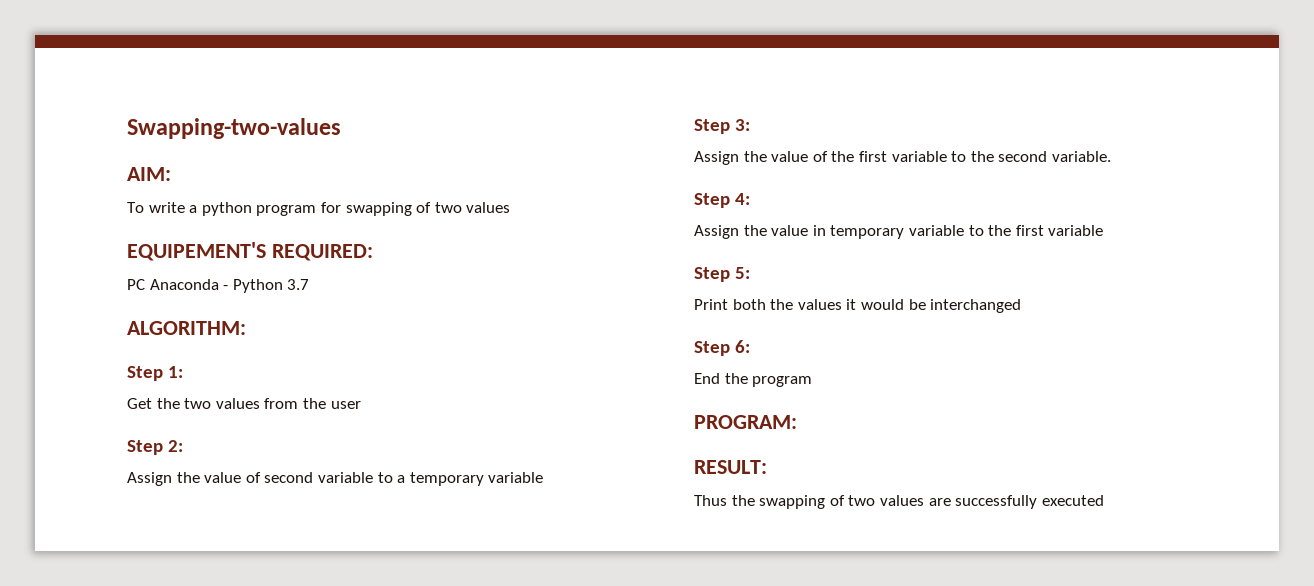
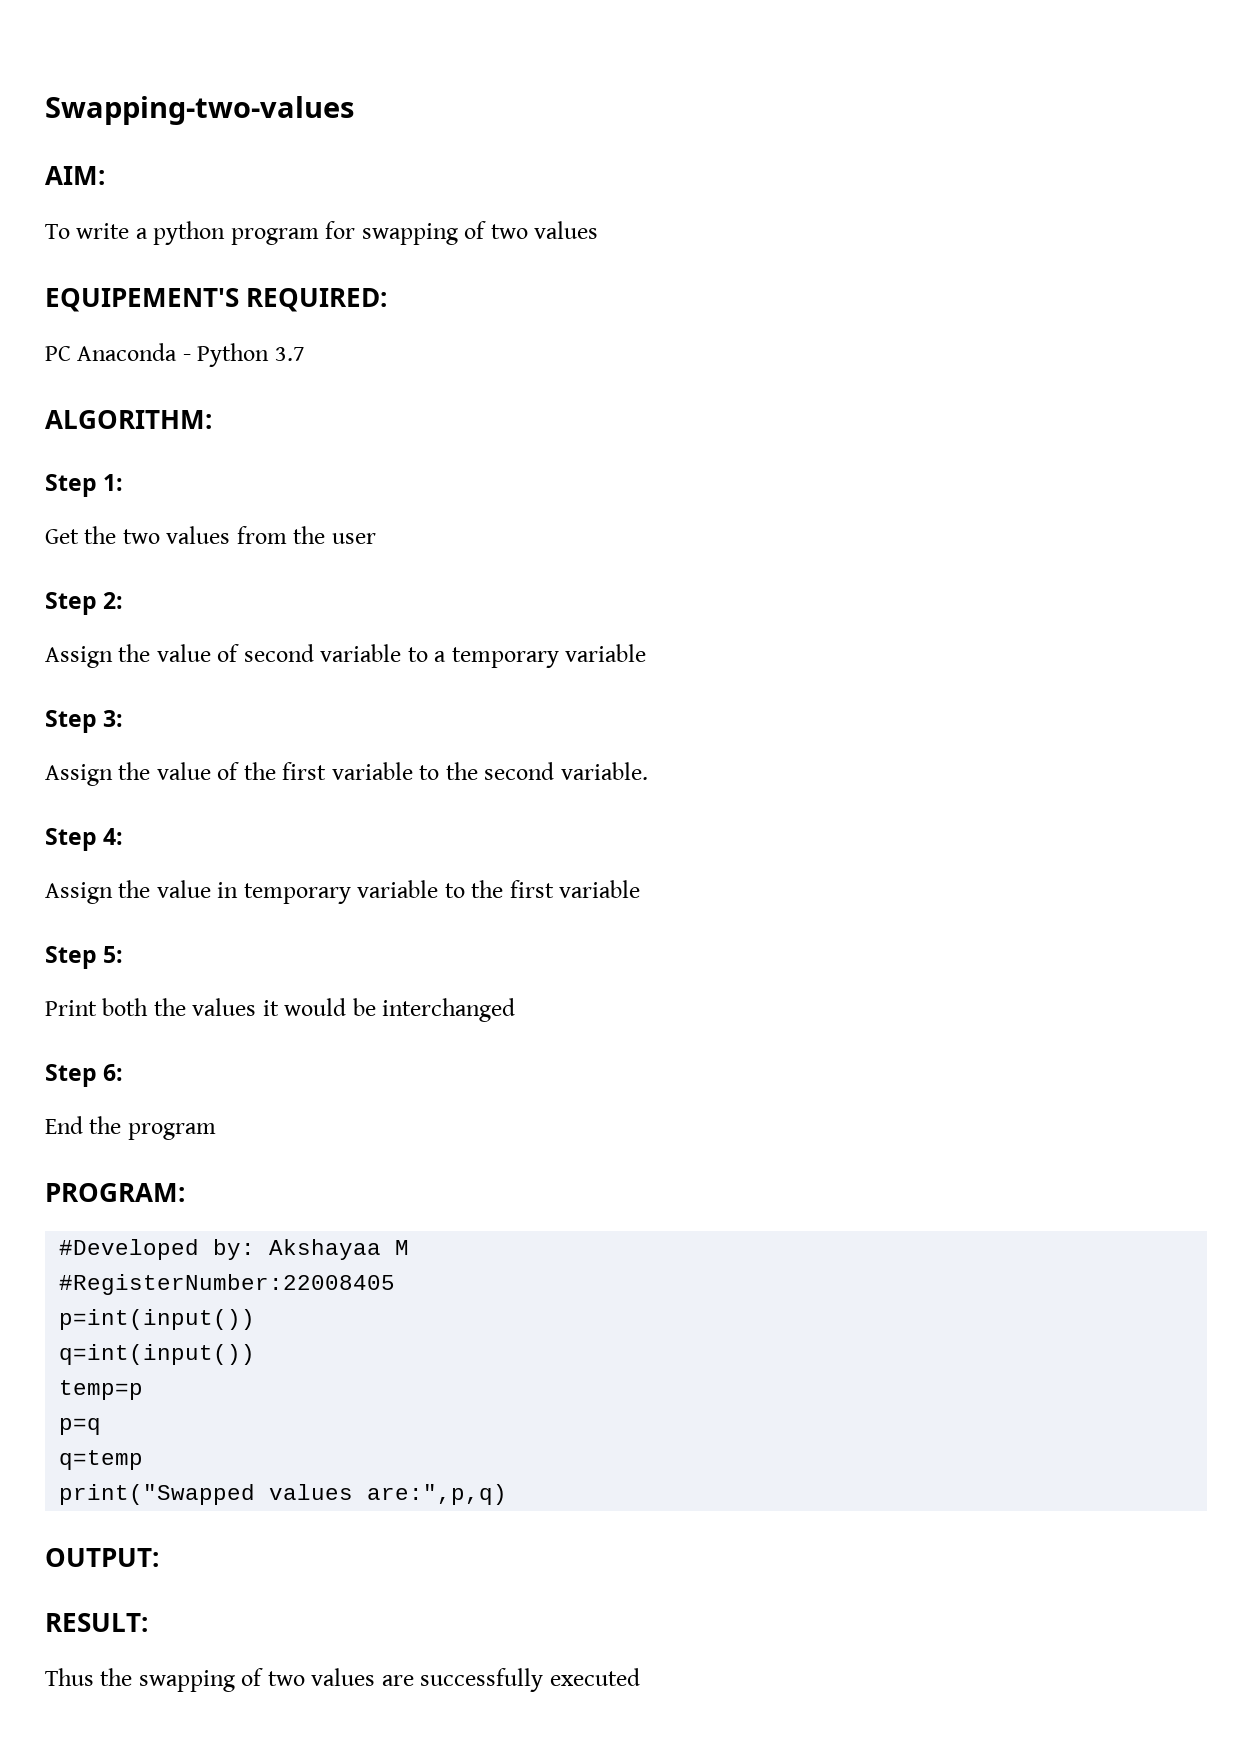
(797, 422) none -> [59,1239,410,1260] [59,1274,396,1295] [59,1309,256,1330] [59,1344,256,1365] [59,1380,144,1400] [59,1418,102,1435] [59,1450,144,1470] [59,1484,508,1505] [45,1548,159,1567] // #Developed by: Akshayaa M // #RegisterNumber:22008405 // p=int(input()) // q=int(input()) // temp=p // p=q // q=temp // print("Swapped values are:",p,q) // OUTPUT:

